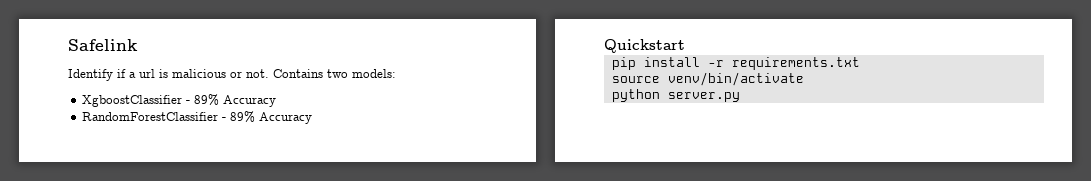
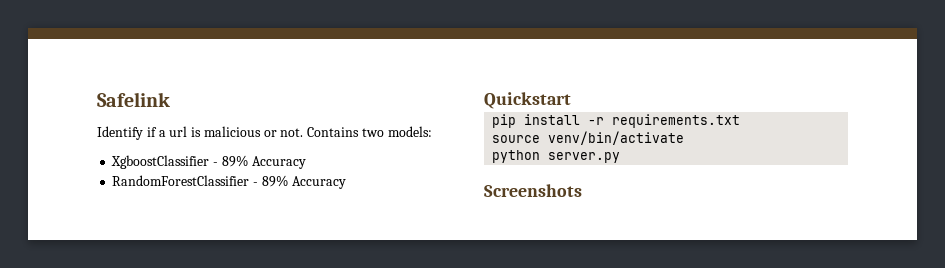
(740, 97) none -> [484,184,582,197] // Screenshots

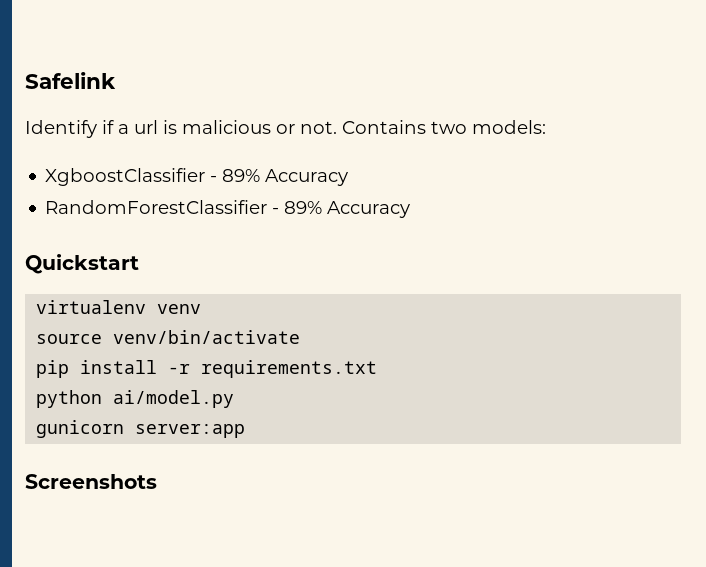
(571, 100) none -> [36,300,202,314] [36,330,301,344] // virtualenv venv // source venv/bin/activate
[492,131,685,145] [492,150,621,163] source venv/bin/activate // python server.py -> [36,390,235,408] [36,420,246,438] python ai/model.py // gunicorn server:app

